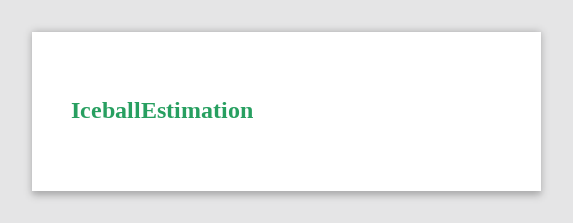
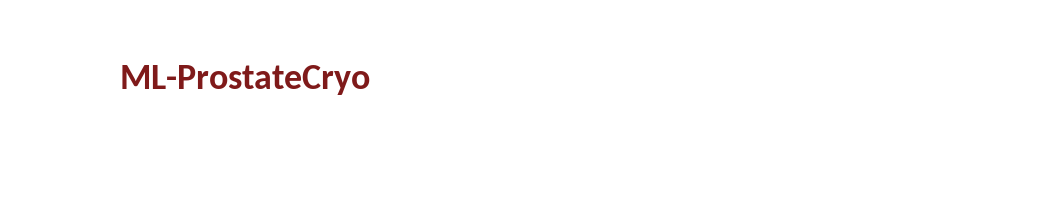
[71,102,253,118] IceballEstimation -> [120,65,370,95] ML-ProstateCryo

